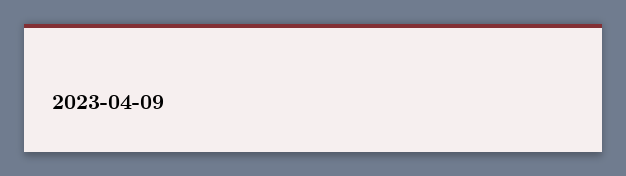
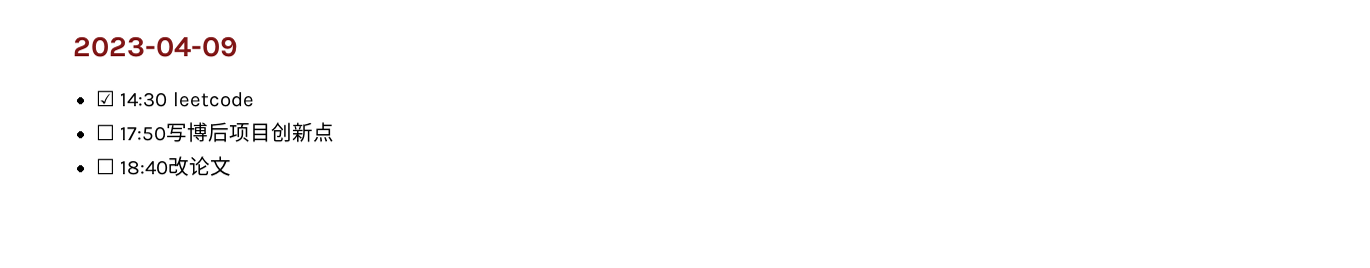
(164, 102) none -> [94,90,254,108] [94,122,336,143] [95,156,233,177] // ☑ 14:30 leetcode // ☐ 17:50写博后项目创新点 // ☐ 18:40改论文

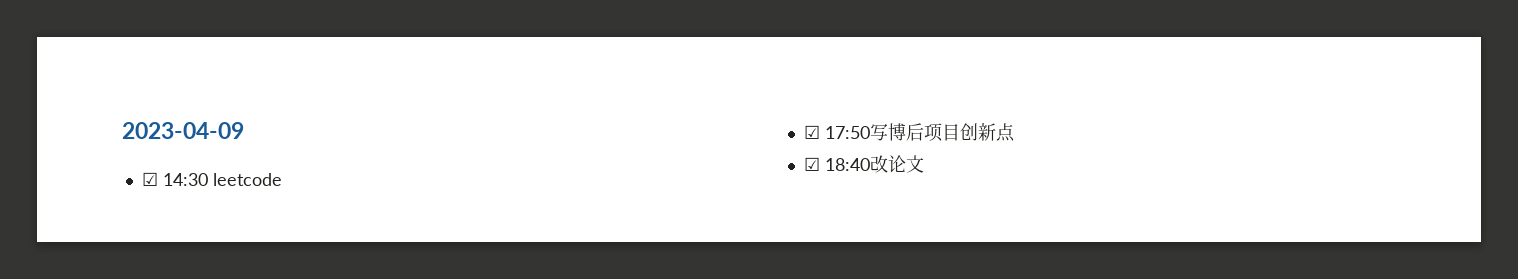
[94,124,116,141] ☐ -> [803,125,820,139] ☑
[95,158,116,175] ☐ -> [803,157,820,171] ☑

